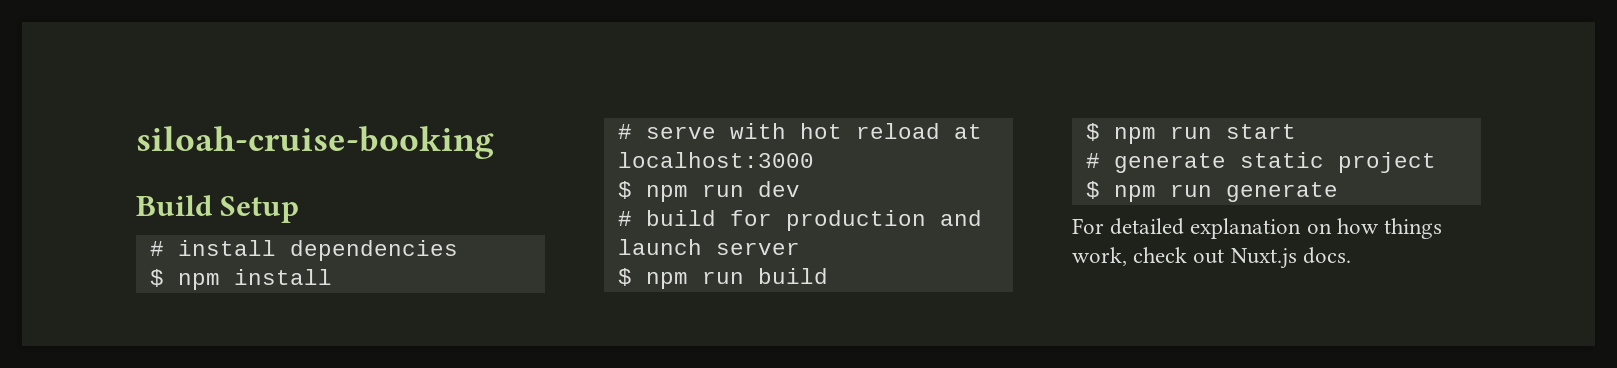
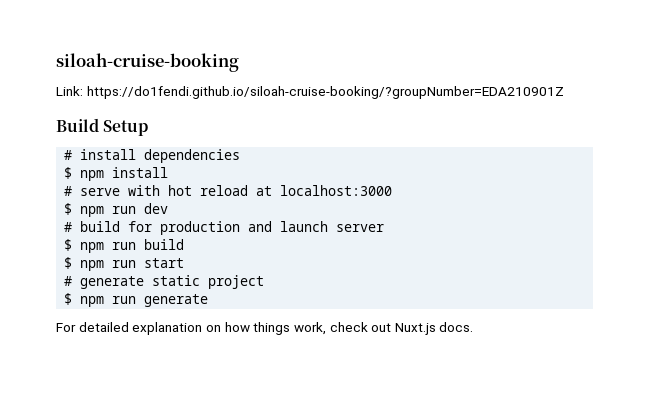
(494, 142) none -> [56,86,564,99] // Link: https://do1fendi.github.io/siloah-cruise-booking/?groupNumber=EDA210901Z

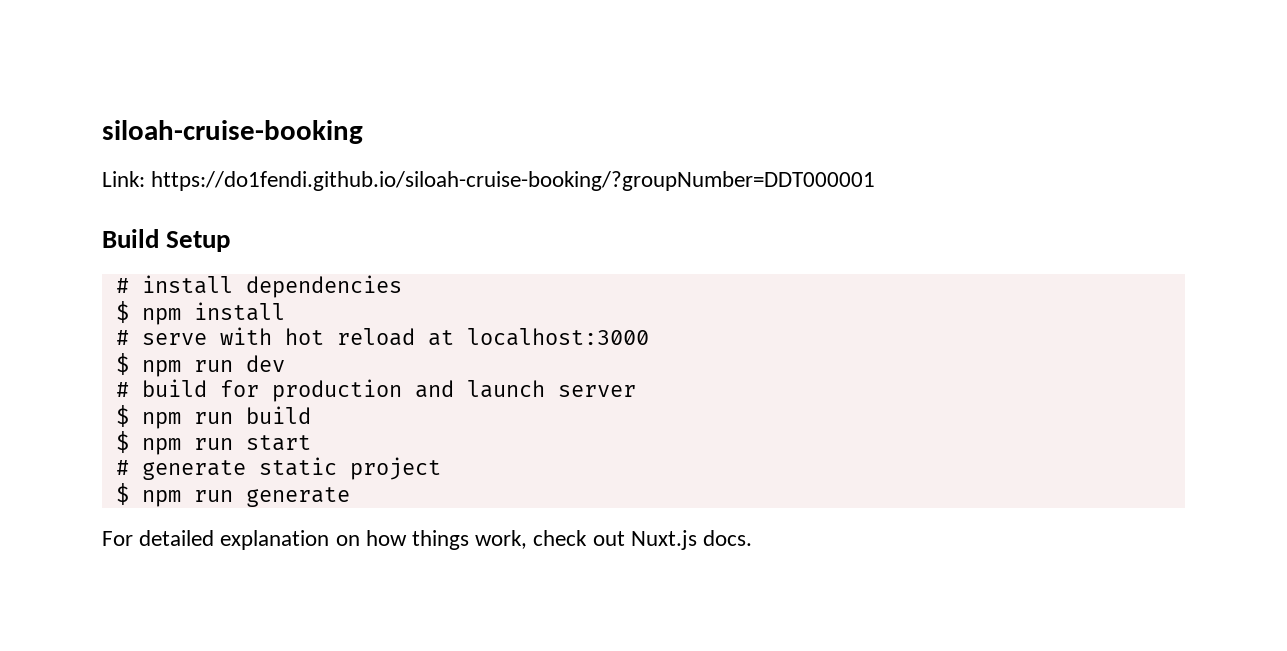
[86,86,564,99] https://do1fendi.github.io/siloah-cruise-booking/?groupNumber=EDA210901Z -> [151,171,876,191] https://do1fendi.github.io/siloah-cruise-booking/?groupNumber=DDT000001

